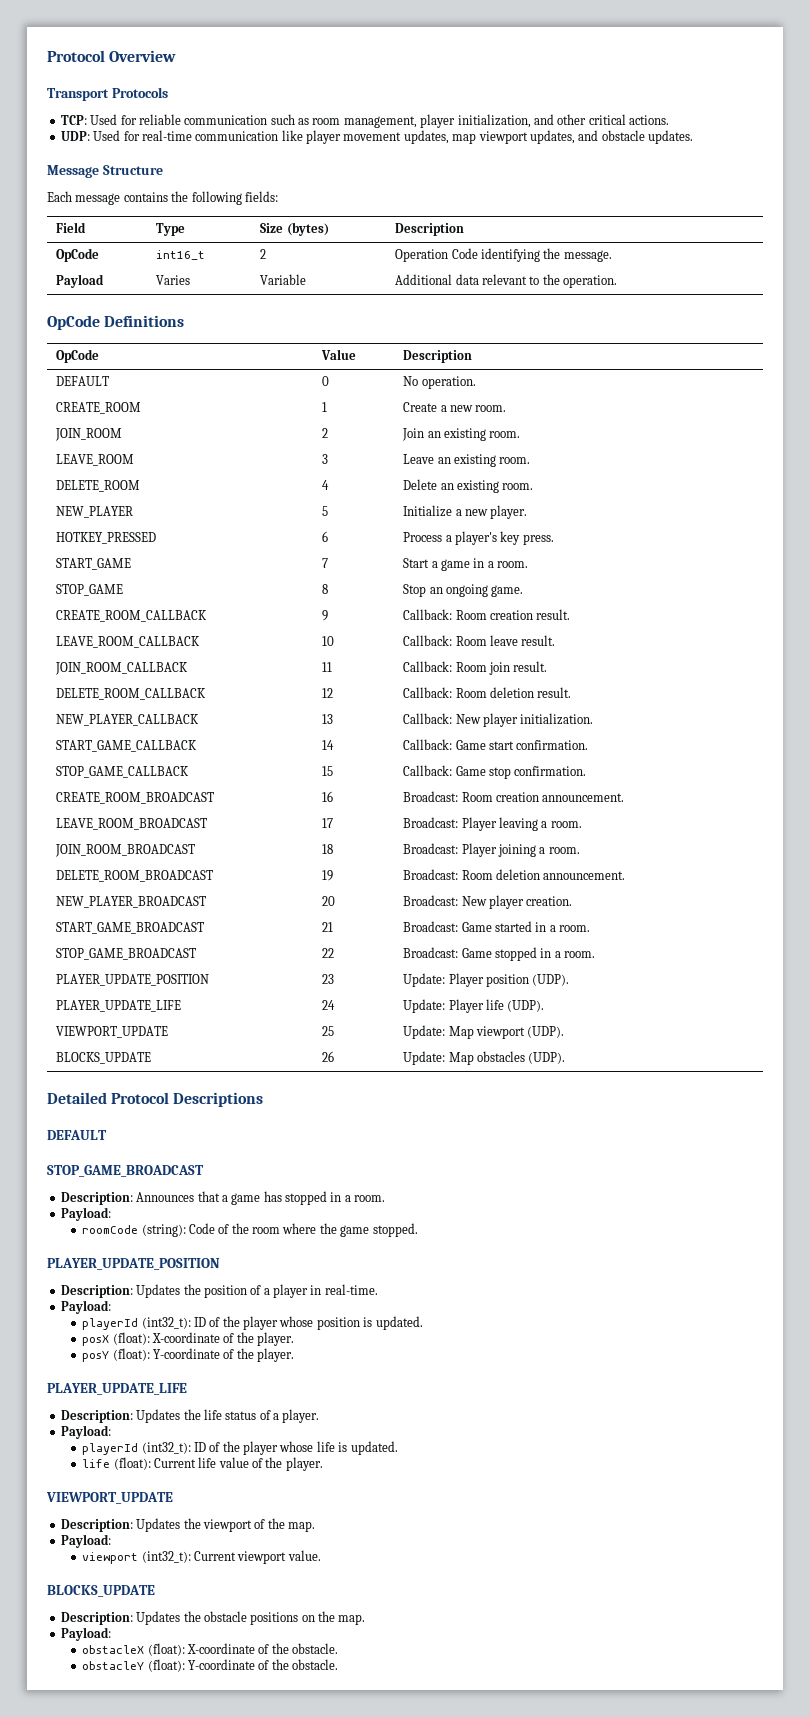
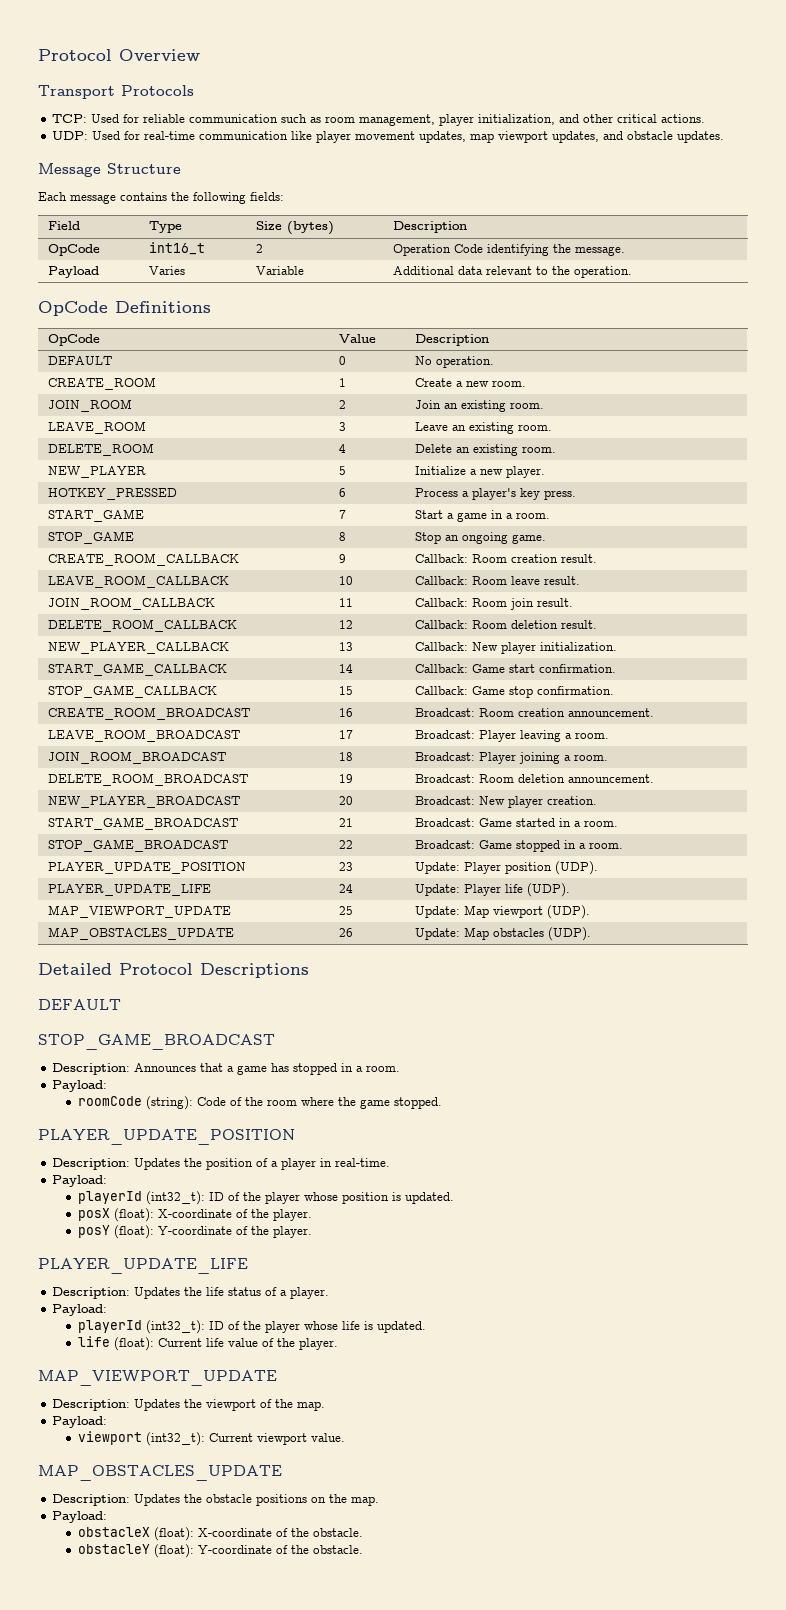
[56,1026,169,1038] VIEWPORT_UPDATE -> [48,905,232,918] MAP_VIEWPORT_UPDATE
[56,1052,152,1064] BLOCKS_UPDATE -> [48,927,235,940] MAP_OBSTACLES_UPDATE
[46,1492,173,1504] VIEWPORT_UPDATE -> [38,1370,277,1386] MAP_VIEWPORT_UPDATE
[47,1585,155,1597] BLOCKS_UPDATE -> [38,1465,282,1481] MAP_OBSTACLES_UPDATE

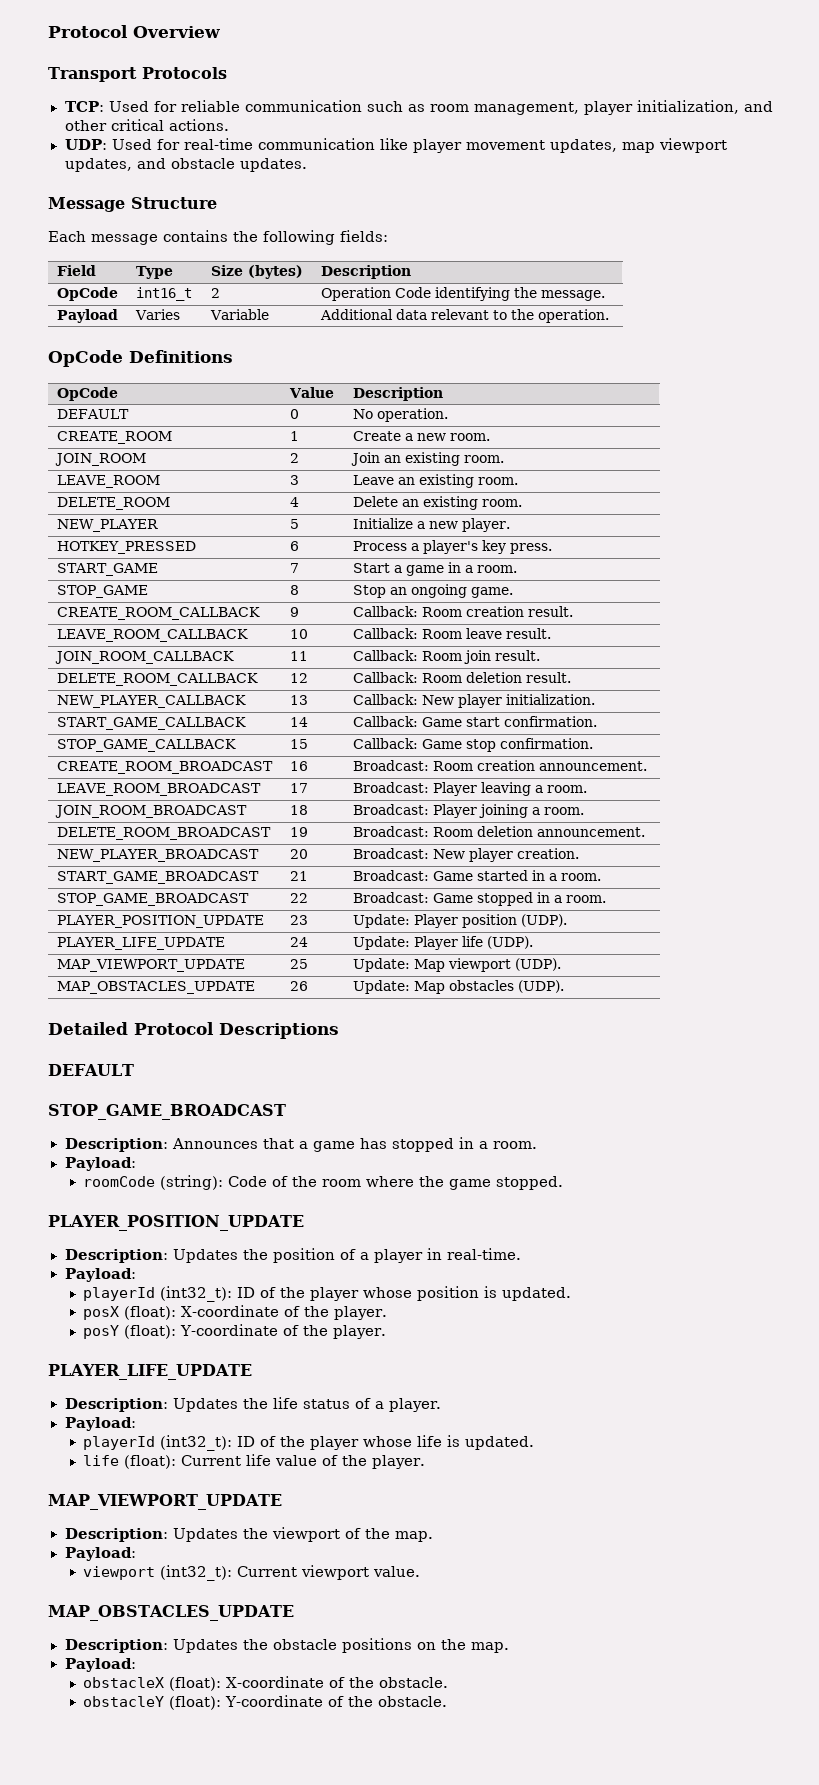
[48,862,247,874] PLAYER_UPDATE_POSITION -> [56,915,264,928] PLAYER_POSITION_UPDATE
[48,884,212,896] PLAYER_UPDATE_LIFE -> [56,937,225,950] PLAYER_LIFE_UPDATE
[38,1129,295,1145] PLAYER_UPDATE_POSITION -> [48,1215,304,1231] PLAYER_POSITION_UPDATE
[38,1258,248,1274] PLAYER_UPDATE_LIFE -> [48,1364,252,1380] PLAYER_LIFE_UPDATE

